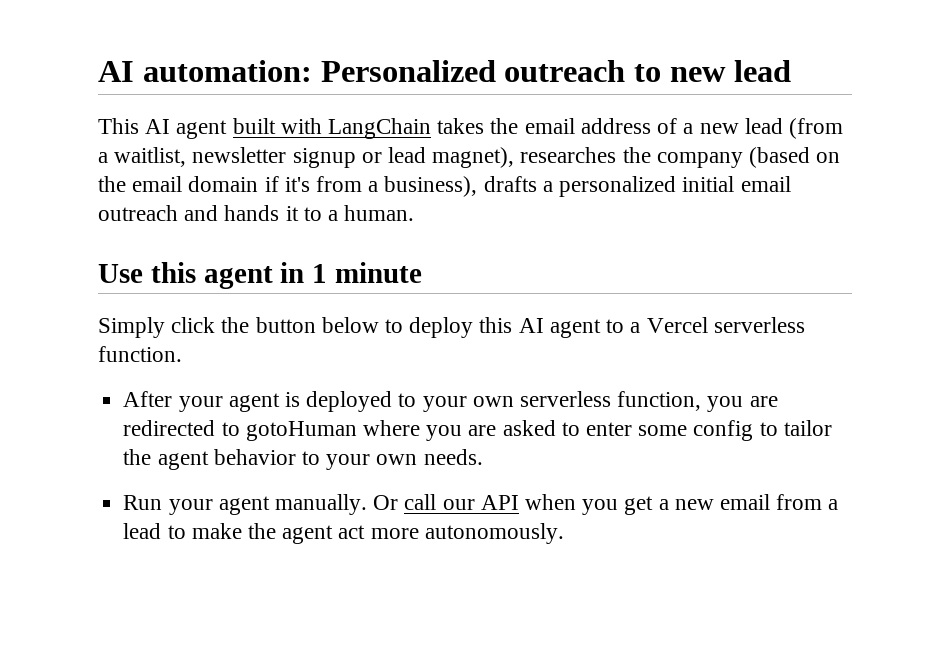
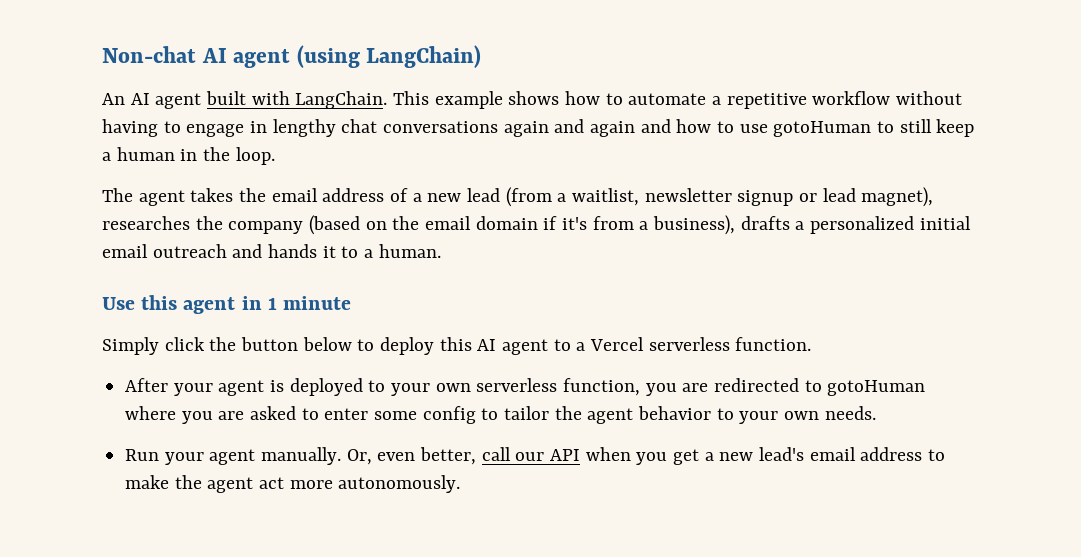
[98,60,791,82] [98,118,432,139] AI automation: Personalized outreach to new lead // This AI agent built with LangChain -> [102,45,482,68] [102,91,963,109] [102,119,975,137] [102,147,275,165] [102,188,185,206] Non-chat AI agent (using LangChain) // An AI agent built with LangChain. This example shows how to automate a repetitive workflow without having to engage in lengthy chat conversations again and again and how to use gotoHuman to still keep a human in the loop. // The agent
[373,495,399,510] Or -> [346,447,477,465] Or, even better,
[720,494,839,510] [123,523,162,539] email from a lead -> [759,447,923,461] lead's email address

